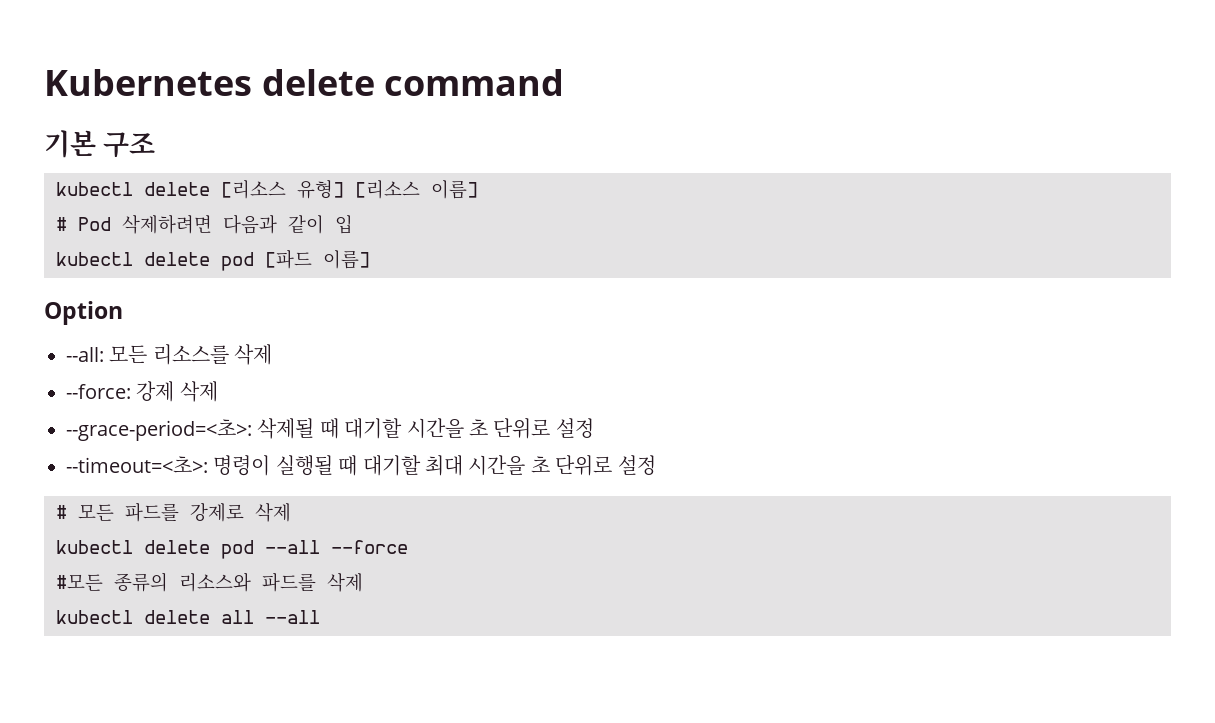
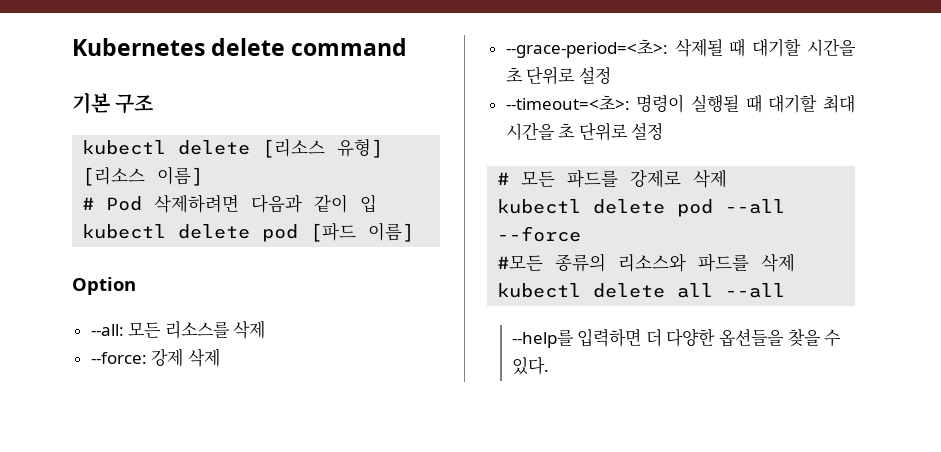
(320, 617) none -> [511,328,842,348] [511,357,549,375] // --help를 입력하면 더 다양한 옵션들을 찾을 수 있다.

